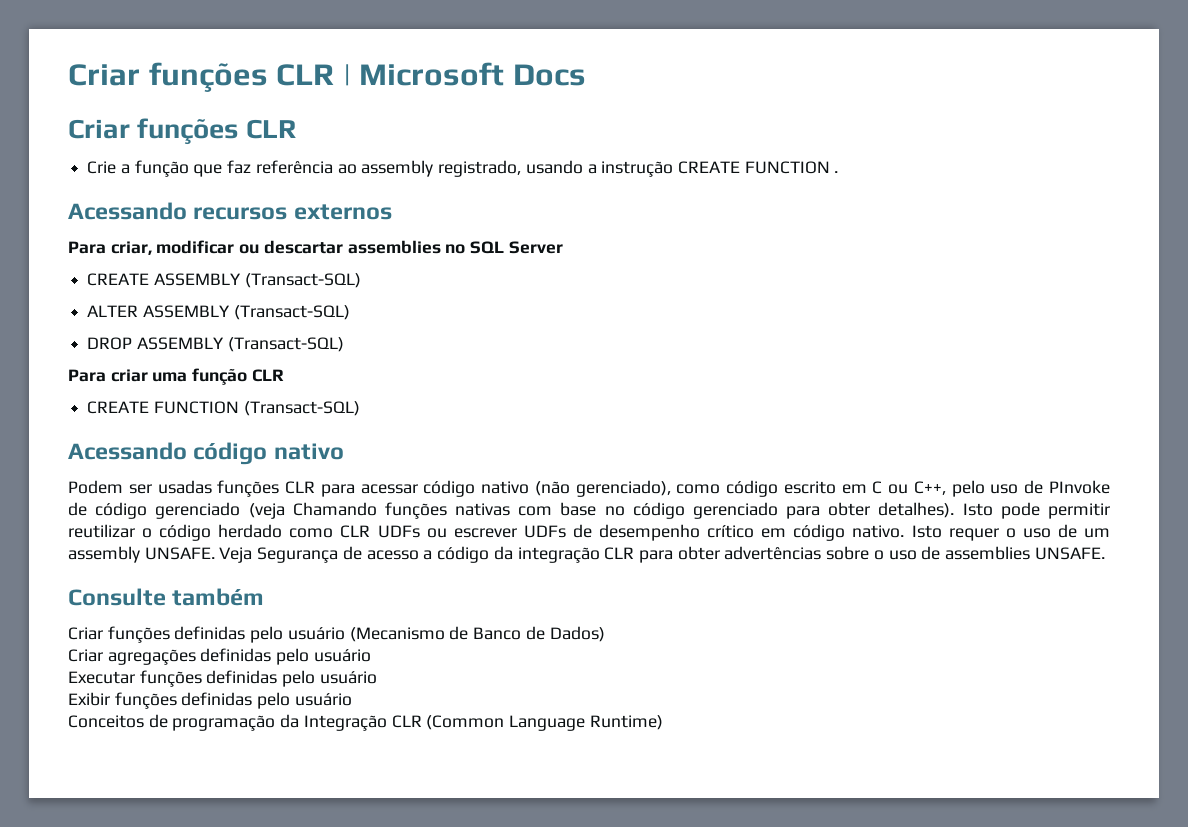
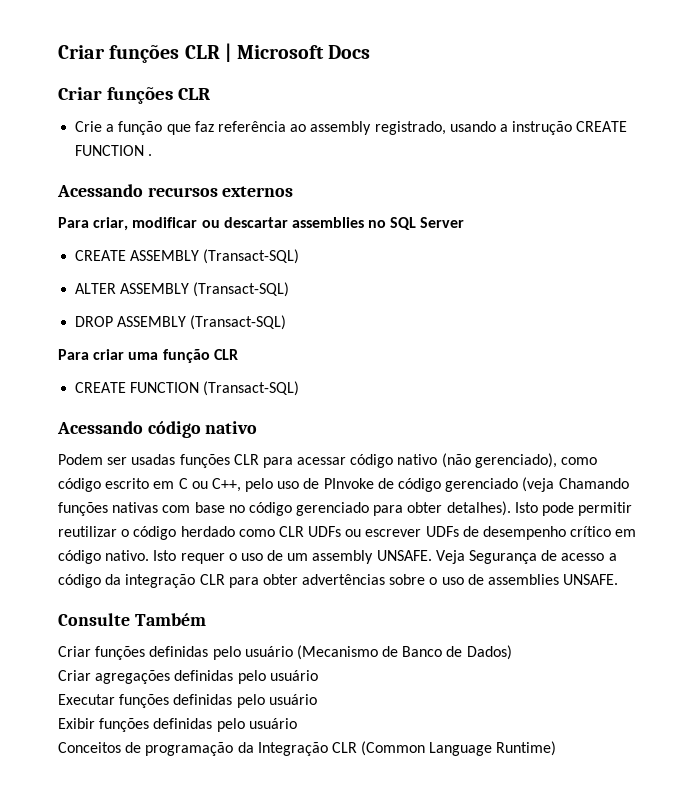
[172,588,265,606] também -> [134,613,206,626] Também

